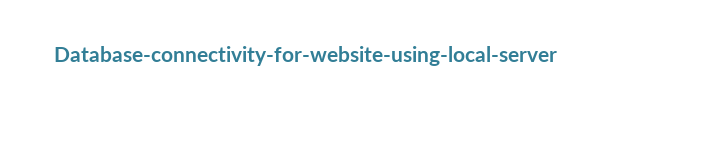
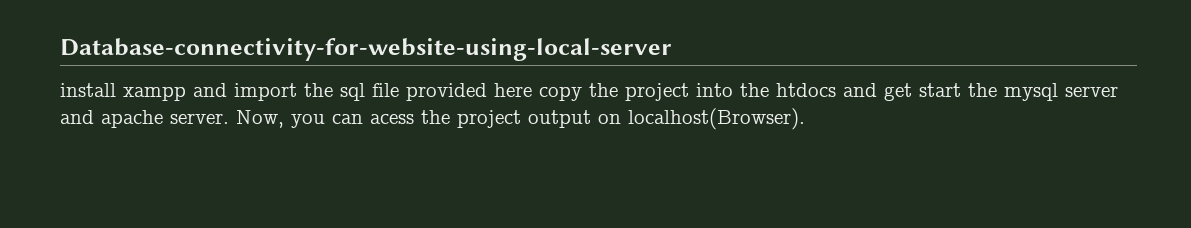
(557, 56) none -> [60,83,1118,101] [60,108,805,130] // install xampp and import the sql file provided here copy the project into the htdocs and get start the mysql server and apache server. Now, you can acess the project output on localhost(Browser).

